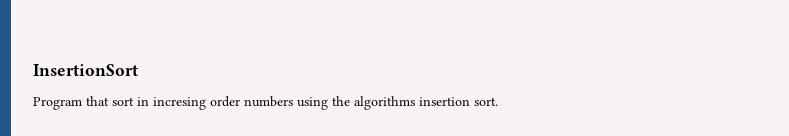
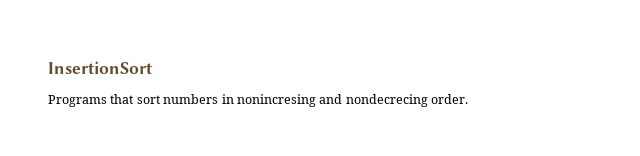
[33,97,82,110] Program -> [48,95,107,107] Programs
[137,96,498,110] in incresing order numbers using the algorithms insertion sort. -> [163,94,468,107] numbers in nonincresing and nondecrecing order.

